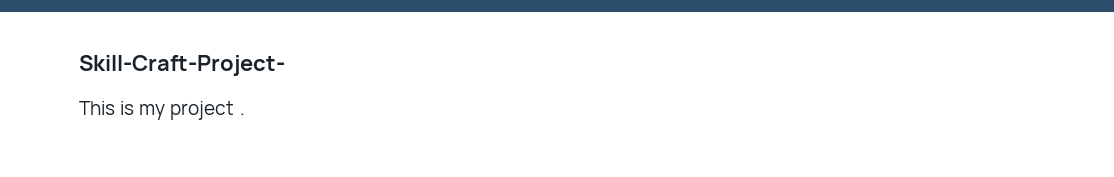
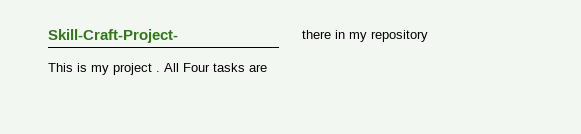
(245, 114) none -> [164,63,267,72] [302,30,428,42] All Four tasks are there in my repository

